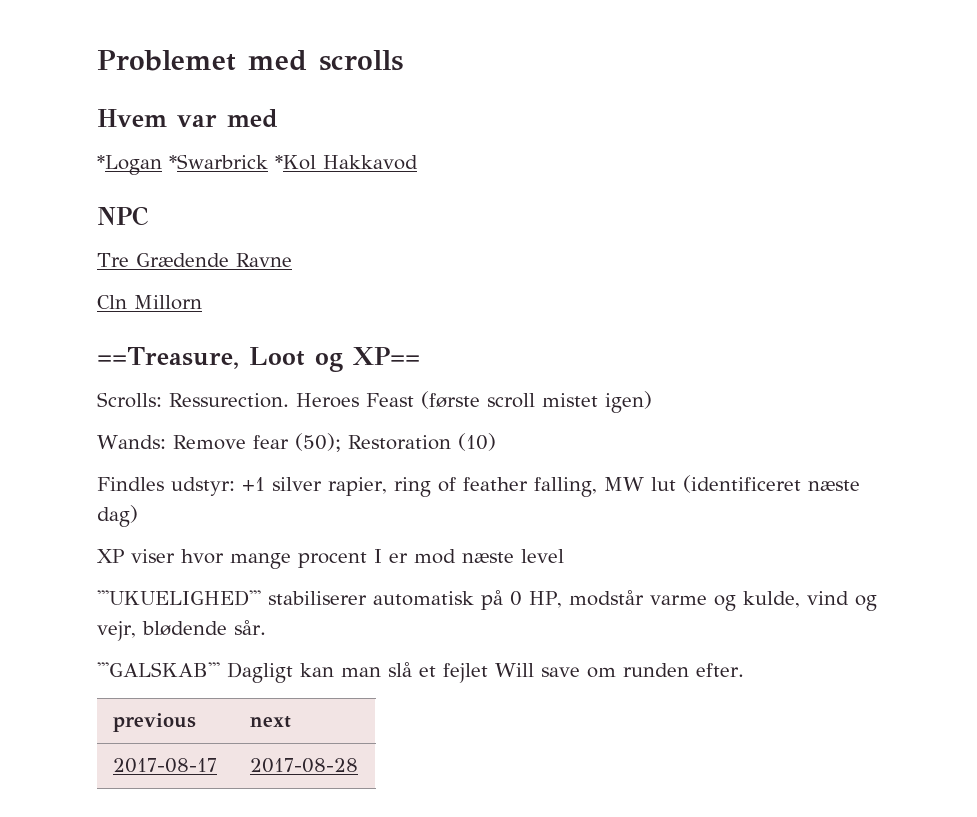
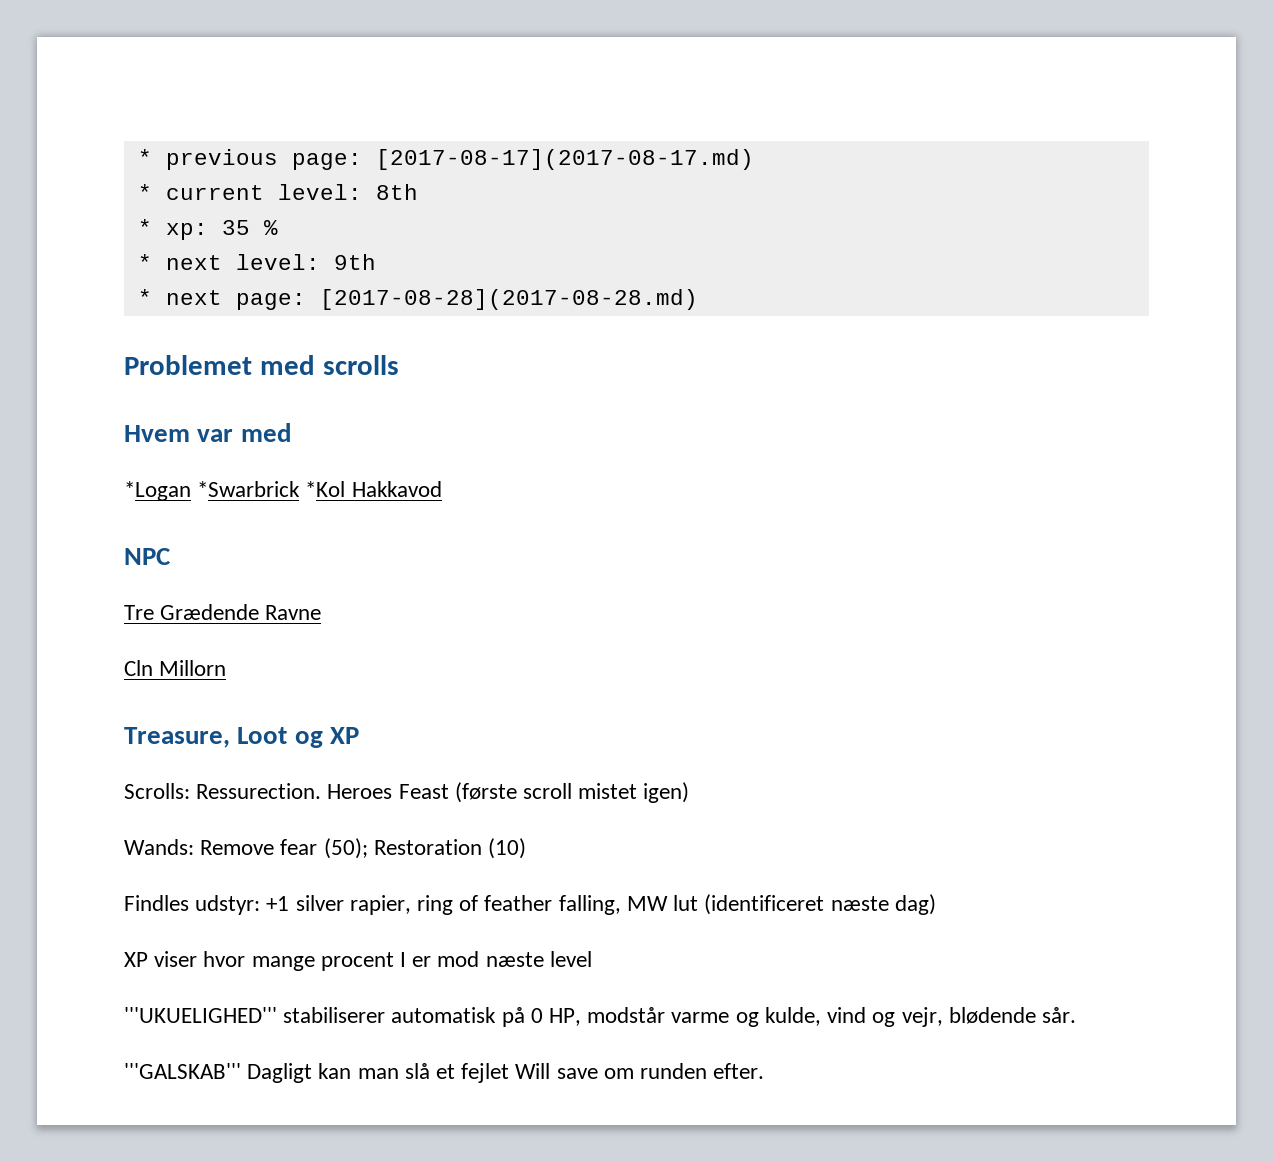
(97, 60) none -> [137,149,754,170] [137,184,418,200] [137,219,278,240] [137,254,376,270] [137,289,698,310] * previous page: [2017-08-17](2017-08-17.md) // * current level: 8th // * xp: 35 % // * next level: 9th // * next page: [2017-08-28](2017-08-28.md) //
[97,347,239,369] ==Treasure, -> [124,727,230,748] Treasure,
[352,347,420,365] XP== -> [329,727,359,744] XP
[113,713,197,732] [250,716,292,728] [113,758,218,773] [250,758,359,773] // previous | next // 2017-08-17 | 2017-08-28 -> (765, 1071) none

